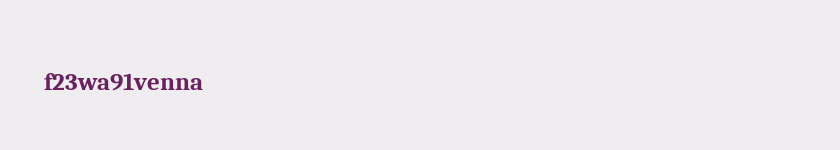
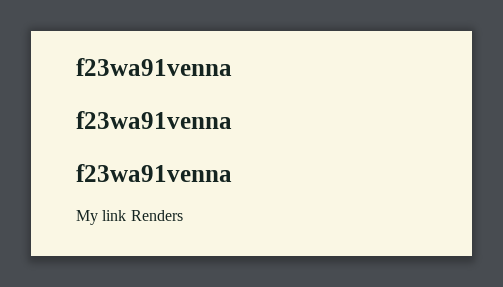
[44,73,203,91] f23wa91venna -> [76,58,232,76] [76,111,232,129] [76,164,232,182] [76,210,183,225] f23wa91venna // f23wa91venna // f23wa91venna // My link Renders

